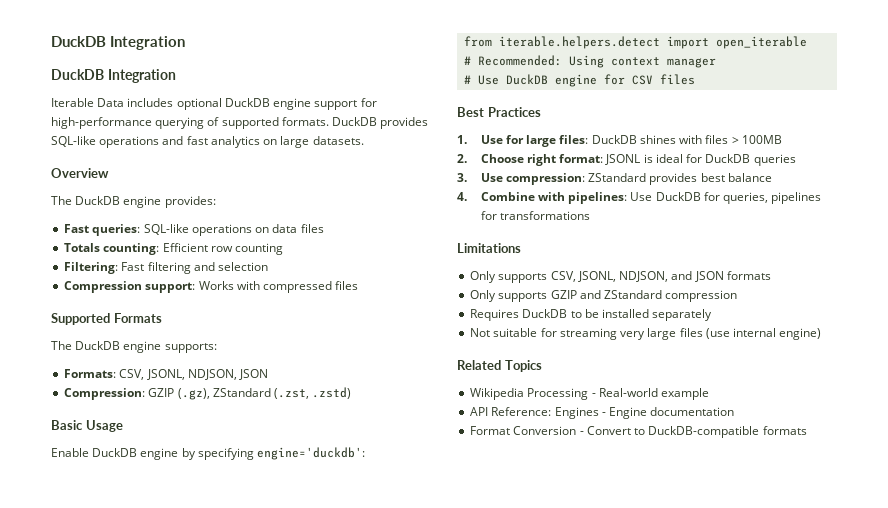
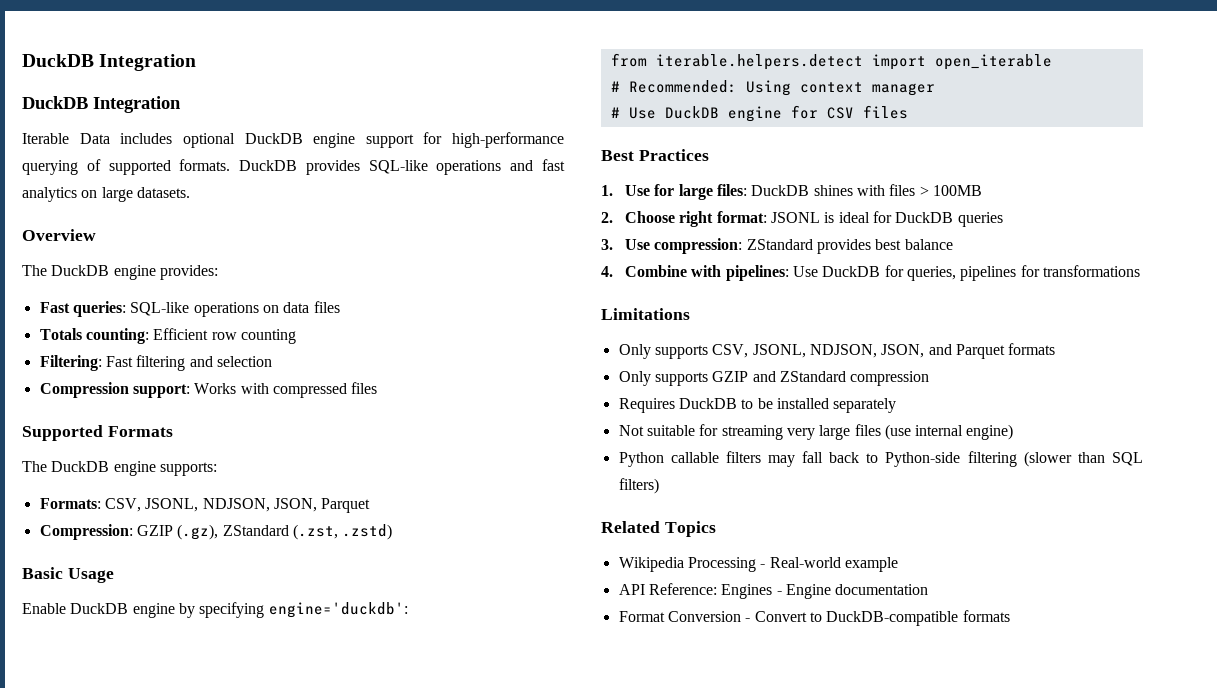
[239,369,269,380] JSON -> [273,498,371,513] JSON, Parquet
[671,271,724,282] and JSON -> [881,344,1005,359] JSON, and Parquet
(822, 334) none -> [618,451,1143,467] [618,478,659,494] // Python callable filters may fall back to Python-side filtering (slower than SQL filters)

